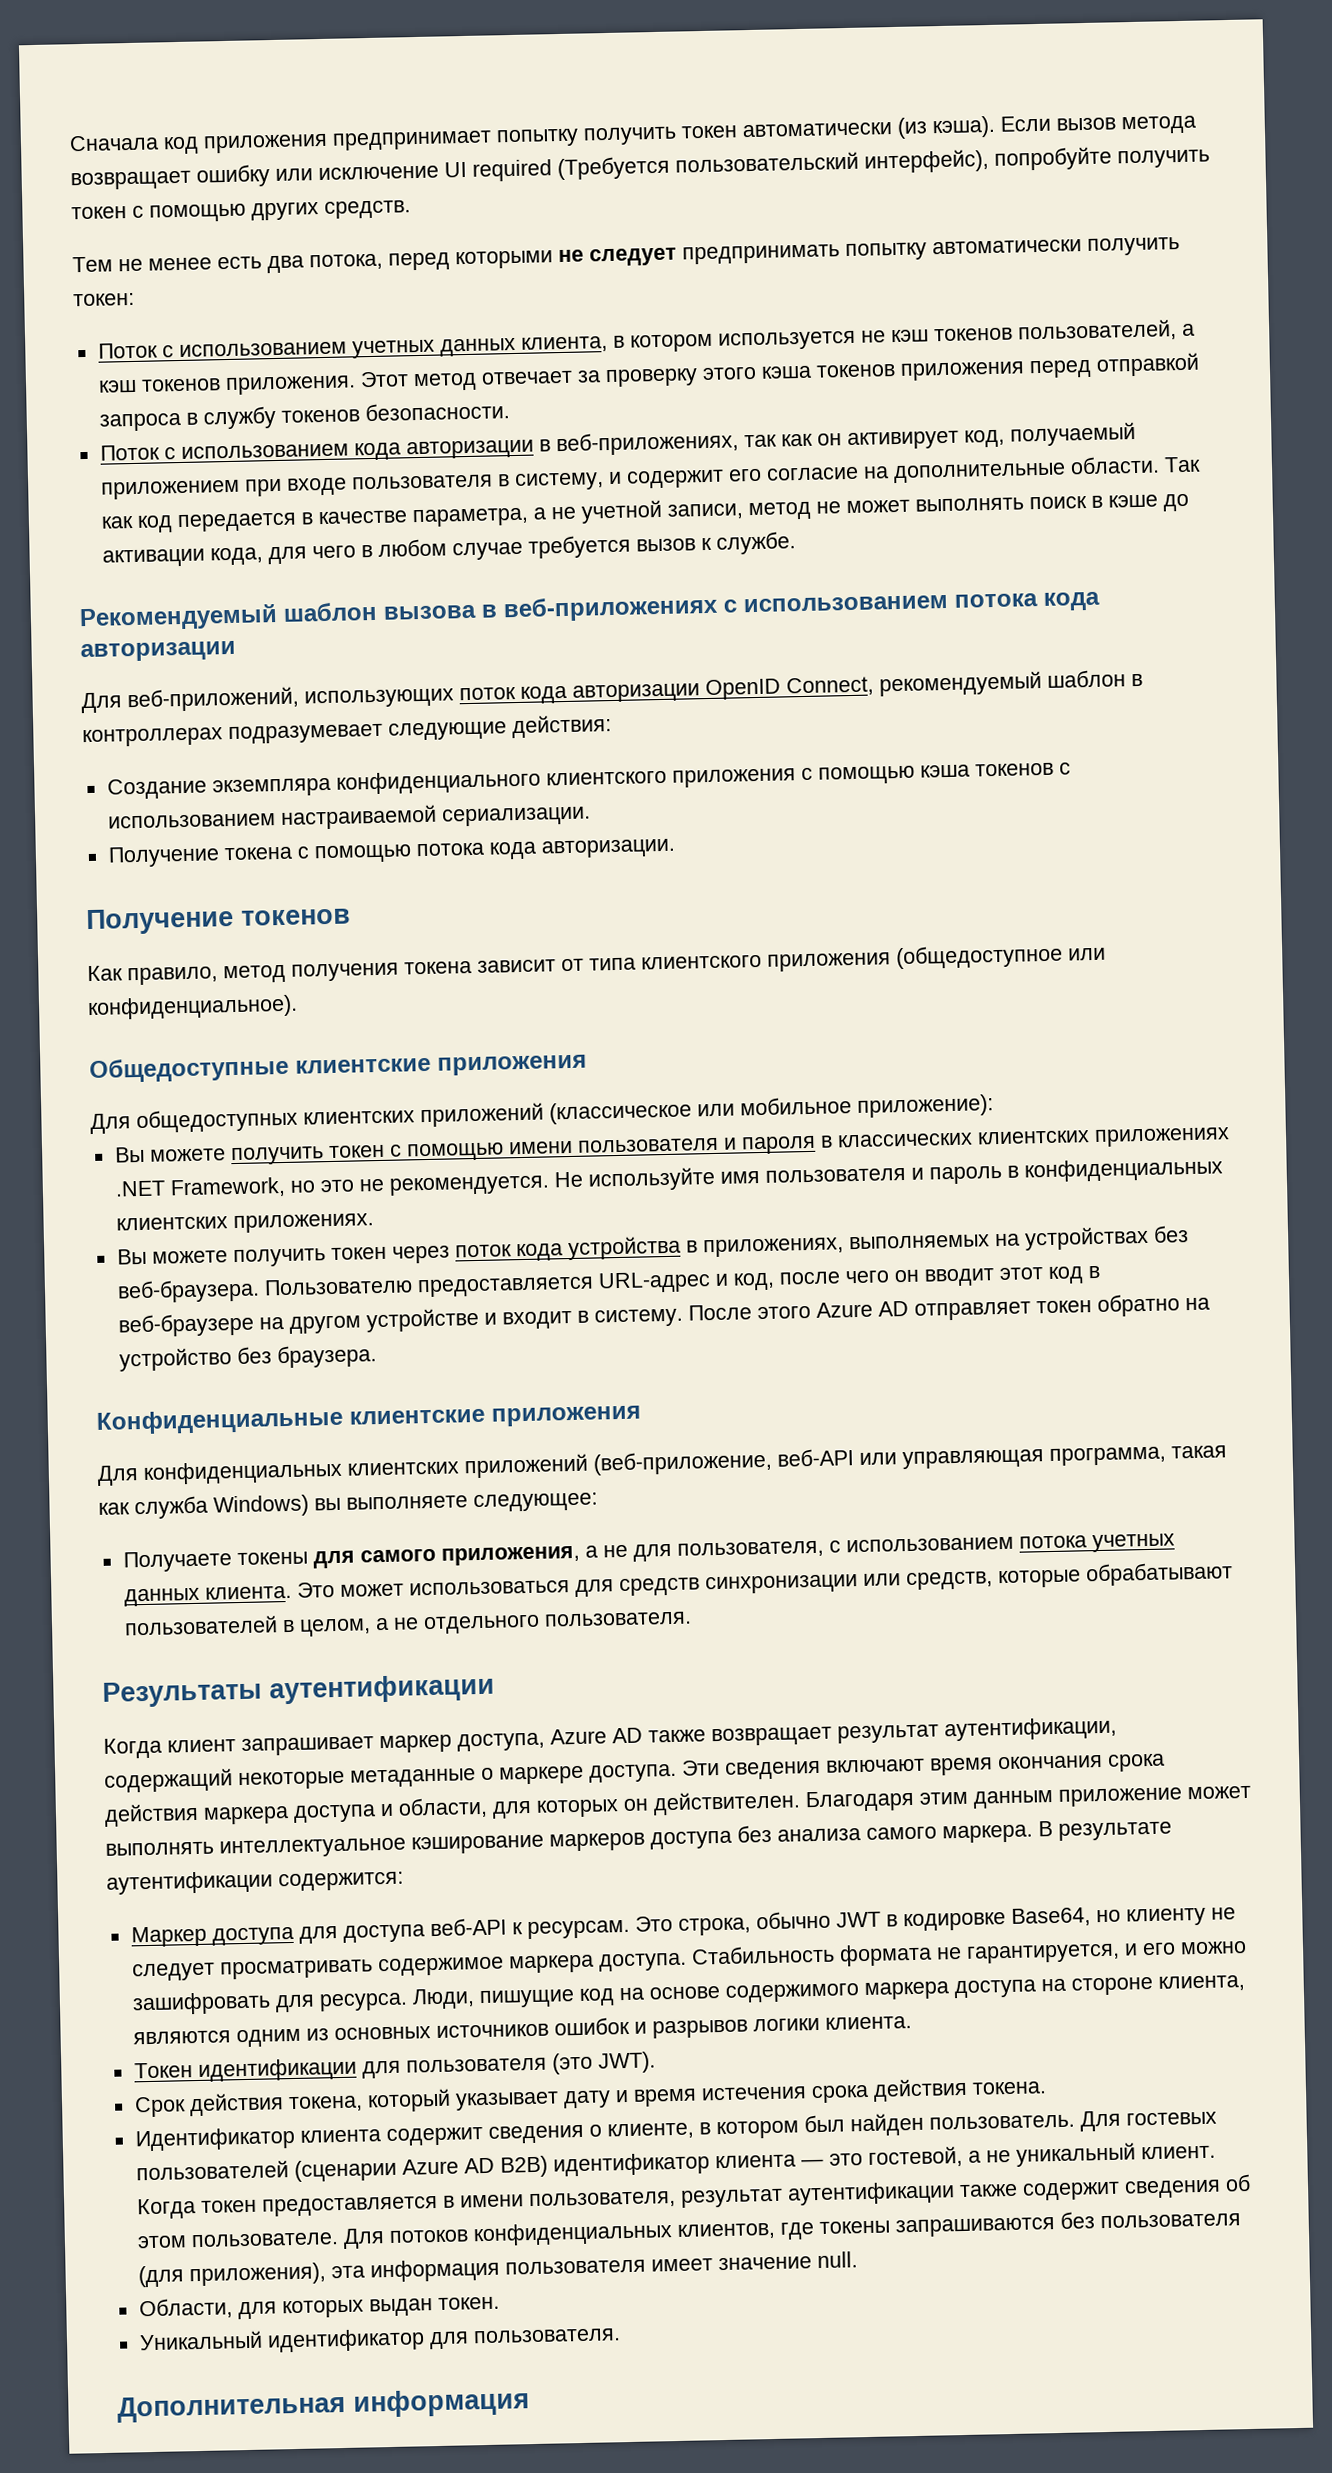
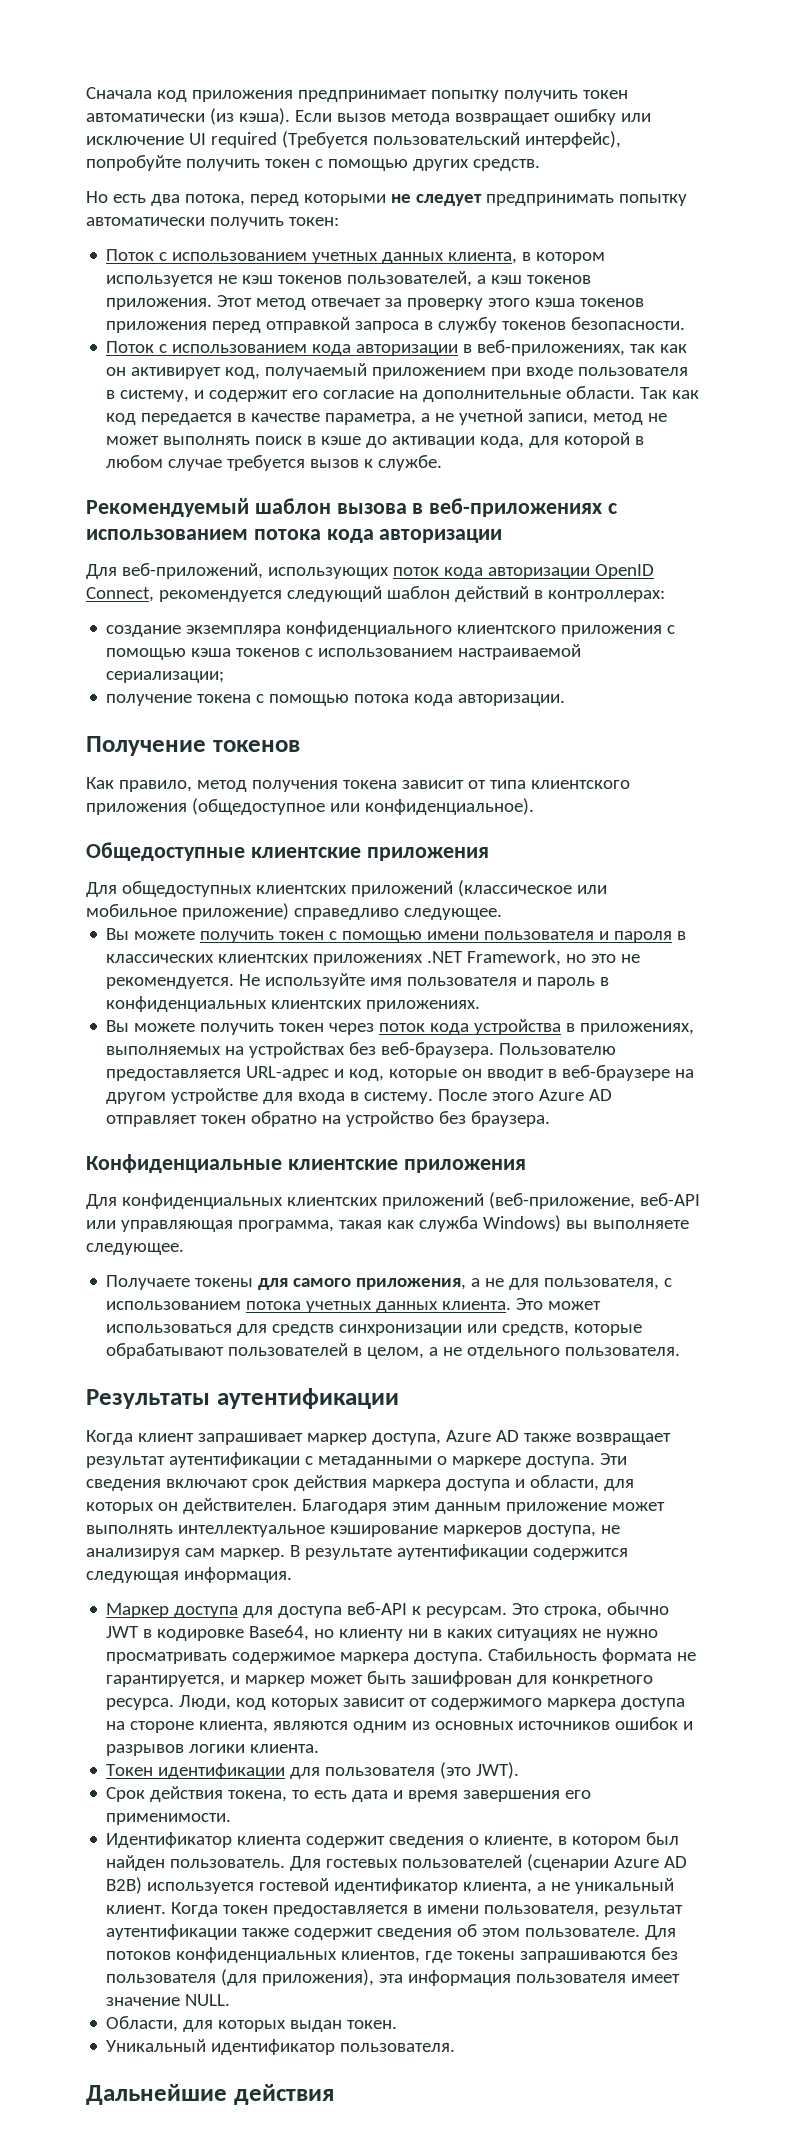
[72,256,212,273] Тем не менее -> [86,191,108,203] Но
[311,545,356,559] чего -> [564,432,631,448] которой
[879,669,1143,697] [82,714,612,748] [106,777,207,800] рекомендуемый шаблон в контроллерах подразумевает следующие действия: // Создание -> [158,586,665,602] [106,625,182,637] рекомендуется следующий шаблон действий в контроллерах: // создание
[441,806,591,827] [107,845,220,868] сериализации. // Получение -> [106,671,225,683] [106,694,193,706] сериализации; // получение
[857,1094,994,1118] приложение): -> [181,903,502,920] приложение) справедливо следующее.
[778,1266,1084,1287] после чего он вводит этот код -> [389,1069,545,1081] которые он вводит
[483,1310,572,1330] и входит -> [263,1092,346,1104] для входа
[473,1492,598,1513] следующее: -> [86,1243,184,1255] следующее.
[944,1716,1117,1742] [104,1768,476,1793] аутентификации, содержащий некоторые метаданные -> [168,1452,432,1468] аутентификации с метаданными
[929,1753,1165,1776] время окончания срока -> [251,1479,289,1491] срок
[650,1821,1172,1850] [106,1870,404,1895] доступа без анализа самого маркера. В результате аутентификации содержится: -> [526,1525,620,1537] [86,1544,628,1560] [86,1567,292,1583] доступа, не анализируя сам маркер. В результате аутентификации содержится следующая информация.
[1210,1907,1236,1920] [131,1962,215,1982] не следует -> [408,1629,659,1641] ни в каких ситуациях не нужно
[1141,1941,1247,1956] [131,1986,720,2016] его можно зашифровать для ресурса. Люди, пишущие код на основе -> [245,1671,654,1687] [106,1695,428,1710] маркер может быть зашифрован для конкретного ресурса. Люди, код которых зависит от
[366,2077,1047,2113] который указывает дату и время истечения срока действия токена. -> [292,1790,592,1802] [106,1813,232,1825] то есть дата и время завершения его применимости.
[552,2145,963,2177] идентификатор клиента — это гостевой, -> [147,1878,533,1894] используется гостевой идентификатор клиента,
[816,2251,858,2269] null. -> [185,1994,231,2006] NULL.
[428,2328,621,2350] [117,2388,530,2423] для пользователя. // Дополнительная информация -> [340,2043,456,2052] [86,2084,334,2105] пользователя. // Дальнейшие действия

